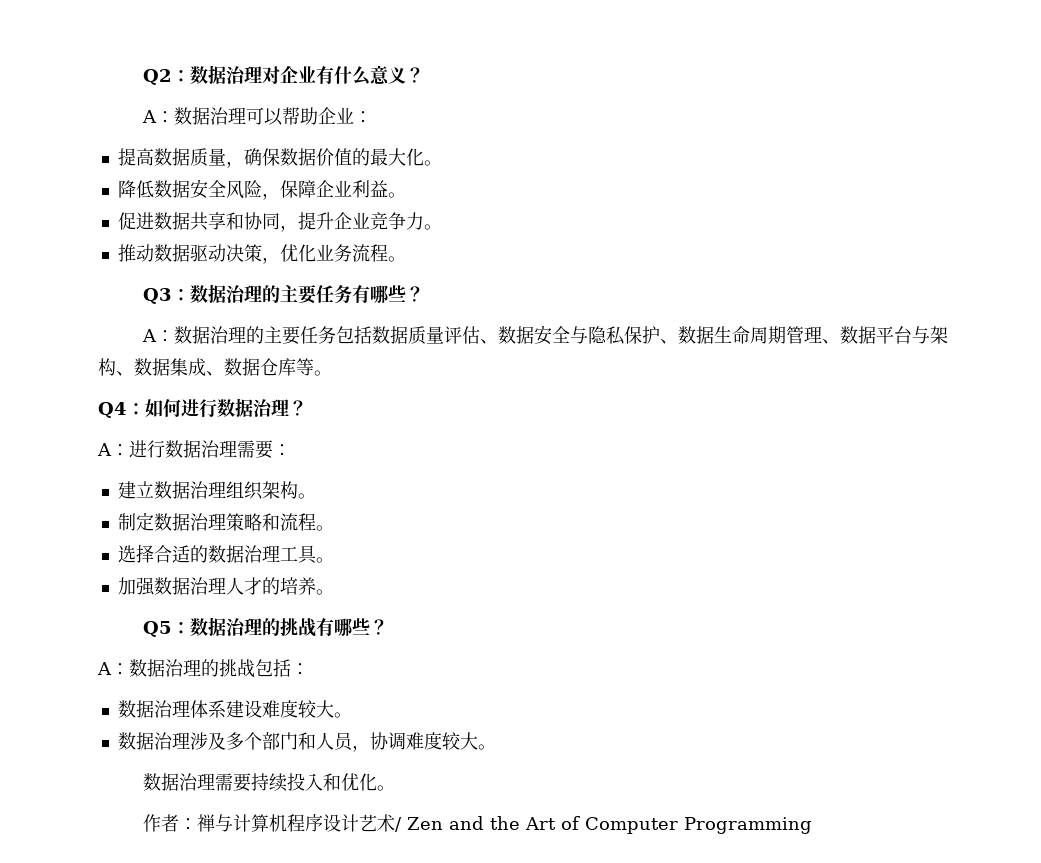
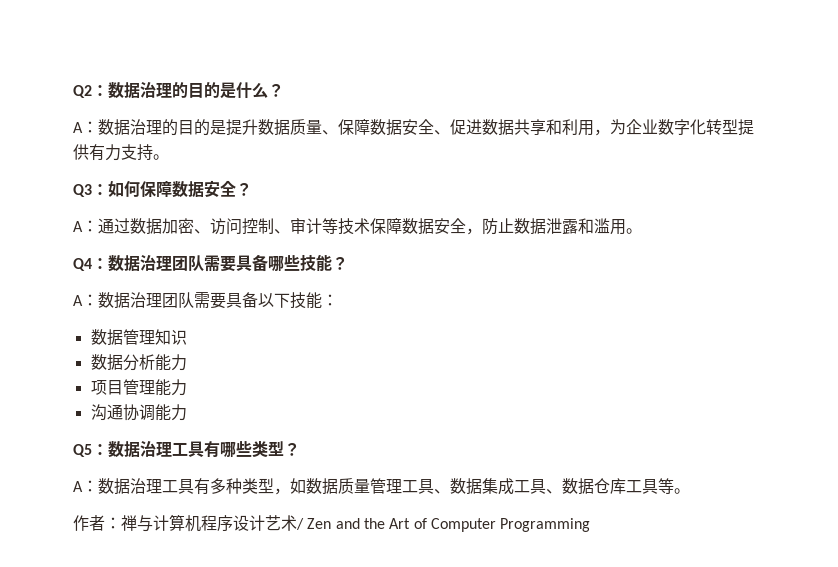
[262,65,425,85] [142,107,373,126] [117,148,442,168] [117,179,406,200] [117,212,442,232] [117,244,406,264] [143,284,425,304] [142,325,949,345] [98,358,332,376] [98,398,307,418] [97,440,291,459] [117,481,316,500] [117,512,334,531] [117,544,334,564] [117,577,334,596] [143,617,389,637] [97,659,309,678] [117,700,352,718] [117,732,496,752] [143,773,378,792] 对企业有什么意义？ // A：数据治理可以帮助企业： // 提高数据质量，确保数据价值的最大化。 // 降低数据安全风险，保障企业利益。 // 促进数据共享和协同，提升企业竞争力。 // 推动数据驱动决策，优化业务流程。 // Q3：数据治理的主要任务有哪些？ // A：数据治理的主要任务包括数据质量评估、数据安全与隐私保护、数据生命周期管理、数据平台与架构、数据集成、数据仓库等。 // Q4：如何进行数据治理？ // A：进行数据治理需要： // 建立数据治理组织架构。 // 制定数据治理策略和流程。 // 选择合适的数据治理工具。 // 加强数据治理人才的培养。 // Q5：数据治理的挑战有哪些？ // A：数据治理的挑战包括： // 数据治理体系建设难度较大。 // 数据治理涉及多个部门和人员，协调难度较大。 // 数据治理需要持续投入和优化 -> [172,82,284,99] [73,119,754,136] [73,144,169,161] [73,180,252,198] [73,218,642,235] [73,254,348,272] [73,292,338,309] [90,329,187,346] [90,354,187,371] [90,379,187,396] [90,404,187,421] [73,440,300,458] [73,478,674,495] 的目的是什么？ // A：数据治理的目的是提升数据质量、保障数据安全、促进数据共享和利用，为企业数字化转型提供有力支持。 // Q3：如何保障数据安全？ // A：通过数据加密、访问控制、审计等技术保障数据安全，防止数据泄露和滥用。 // Q4：数据治理团队需要具备哪些技能？ // A：数据治理团队需要具备以下技能： // 数据管理知识 // 数据分析能力 // 项目管理能力 // 沟通协调能力 // Q5：数据治理工具有哪些类型？ // A：数据治理工具有多种类型，如数据质量管理工具、数据集成工具、数据仓库工具等

